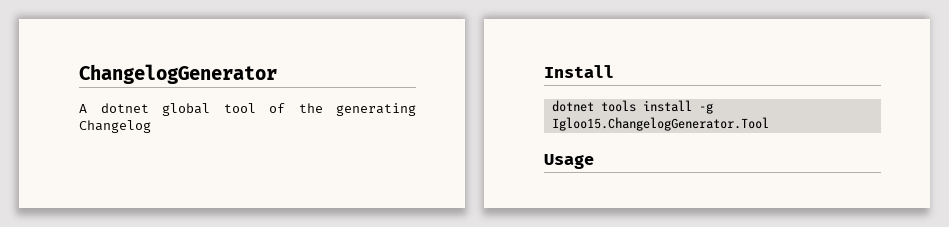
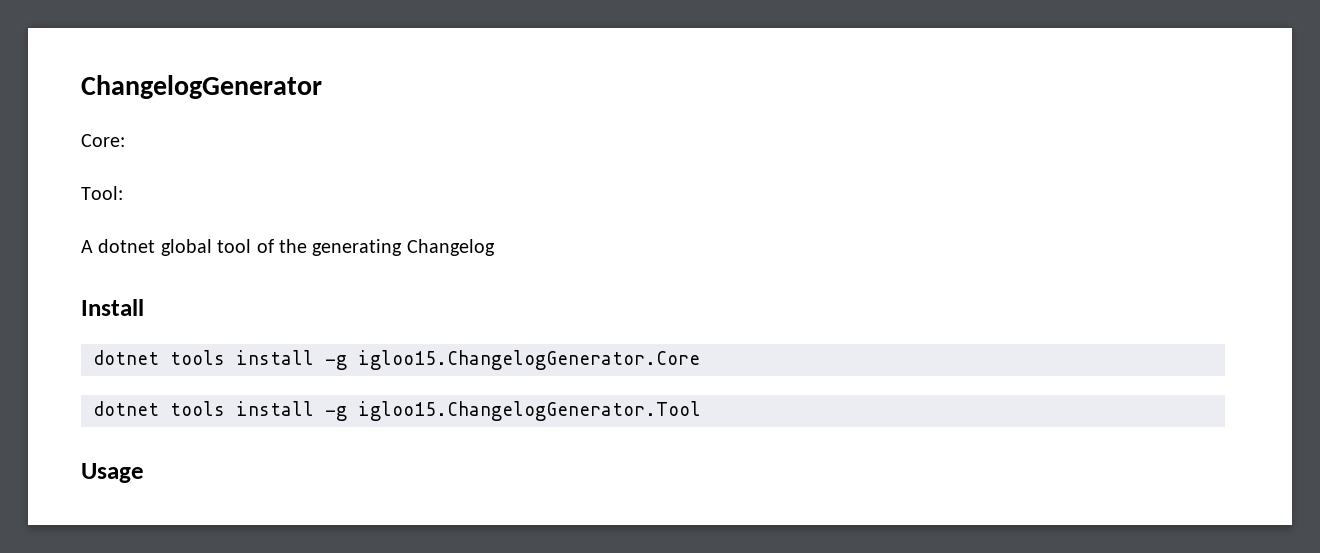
(277, 74) none -> [81,134,125,147] [81,186,123,200] // Core: // Tool:
[551,117,769,131] Igloo15.ChangelogGenerator.Tool -> [358,350,700,370] [93,401,701,421] igloo15.ChangelogGenerator.Core // dotnet tools install -g igloo15.ChangelogGenerator.Tool

